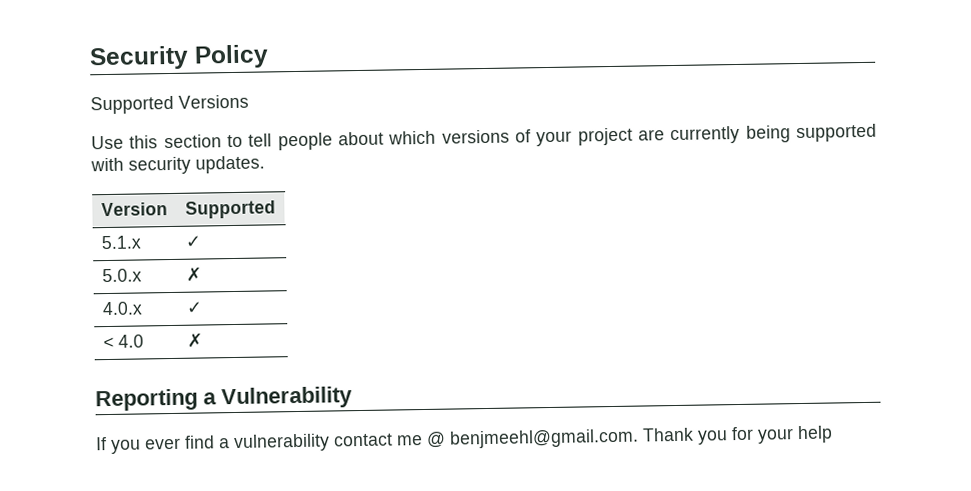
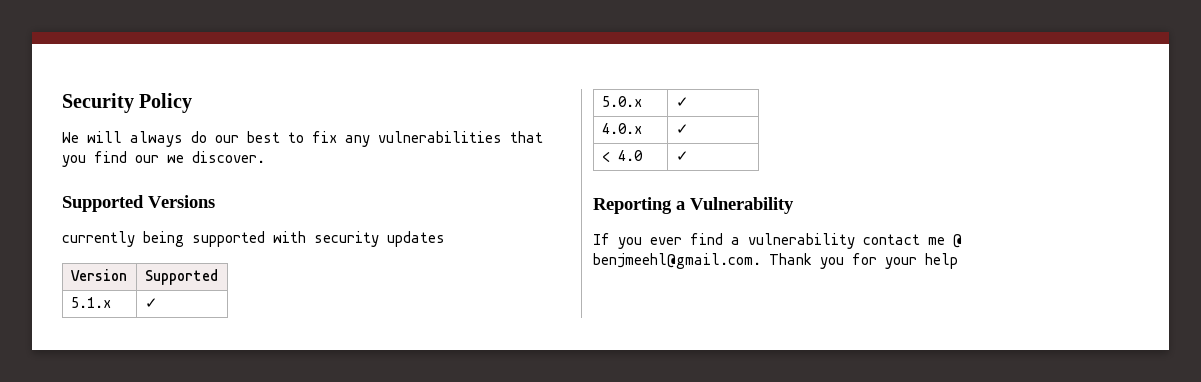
[90,94,249,115] [91,127,665,151] Supported Versions // Use this section to tell people about which versions of your project are -> [62,131,543,147] [62,151,265,167] [62,195,215,212] We will always do our best to fix any vulnerabilities that you find our we discover. // Supported Versions //
[195,155,265,174] updates. -> [387,231,445,247] updates
[185,266,202,282] ✗ -> [675,97,689,107] ✓
[186,332,203,348] ✗ -> [675,151,689,161] ✓

